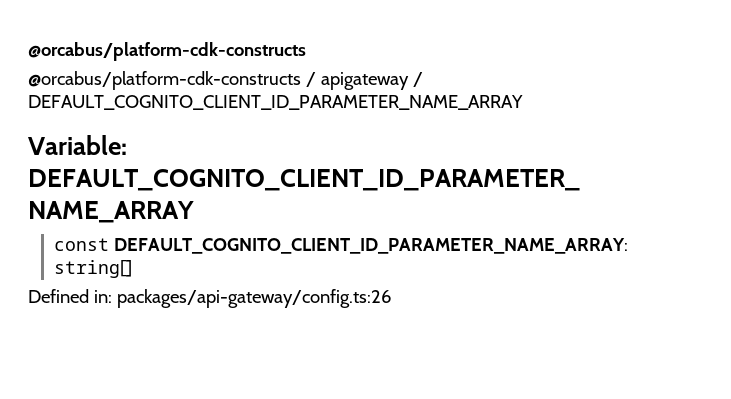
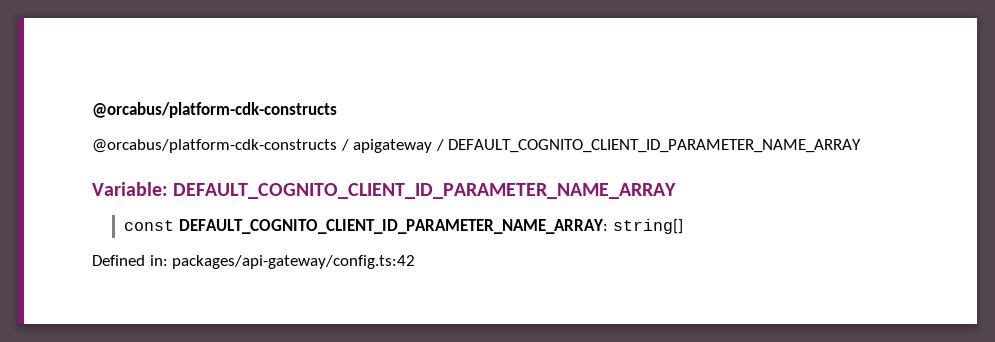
[116,289,392,308] packages/api-gateway/config.ts:26 -> [172,255,416,269] packages/api-gateway/config.ts:42

